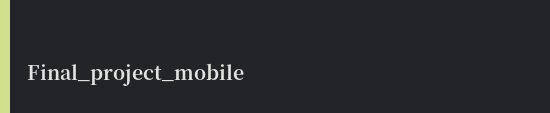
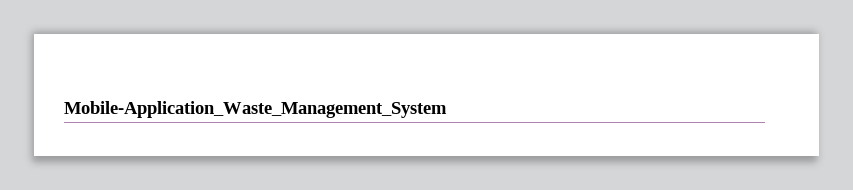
[27,63,244,86] Final_project_mobile -> [64,101,447,118] Mobile-Application_Waste_Management_System

